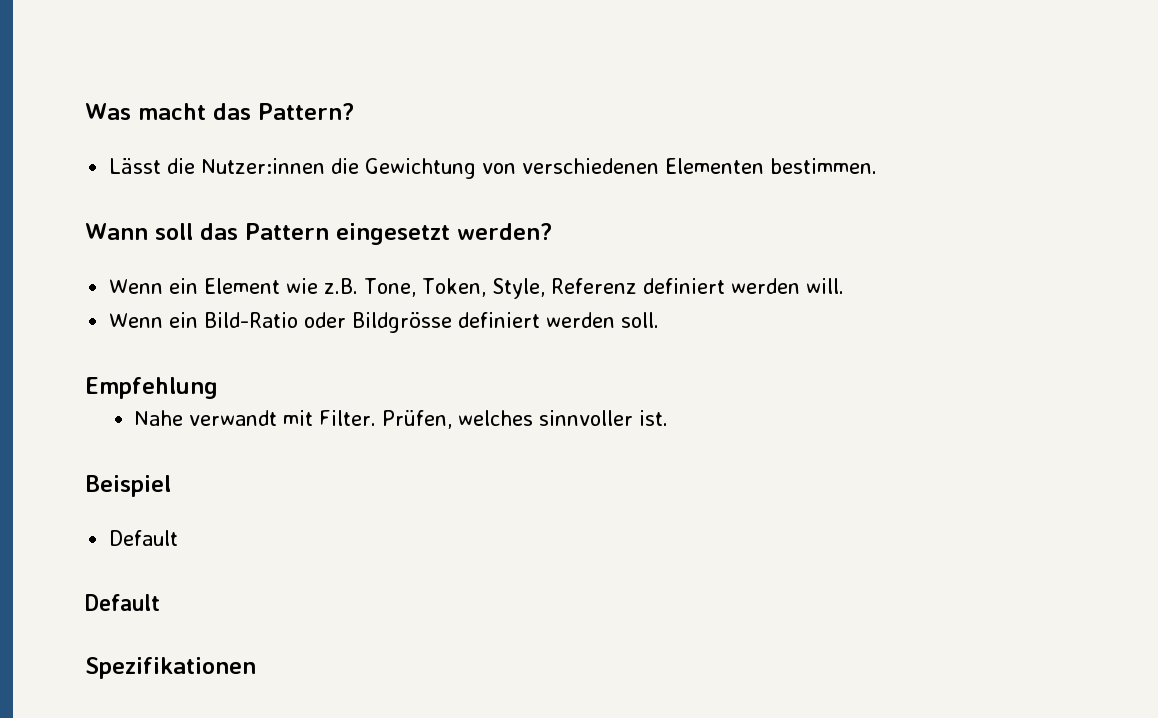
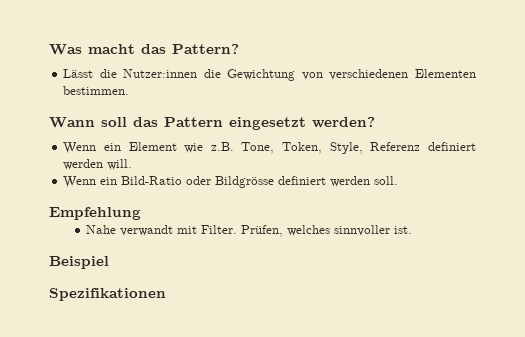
[109,530,179,546] [85,594,160,611] // Default // Default -> (109, 262) none

